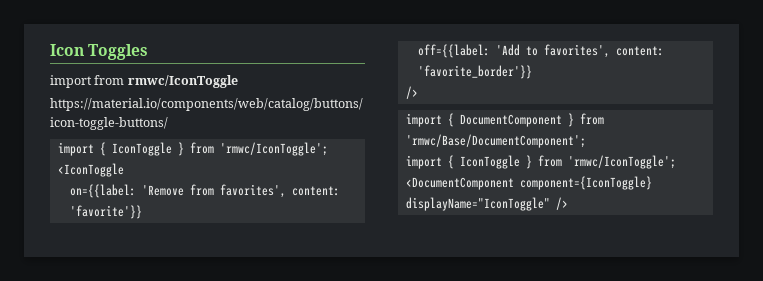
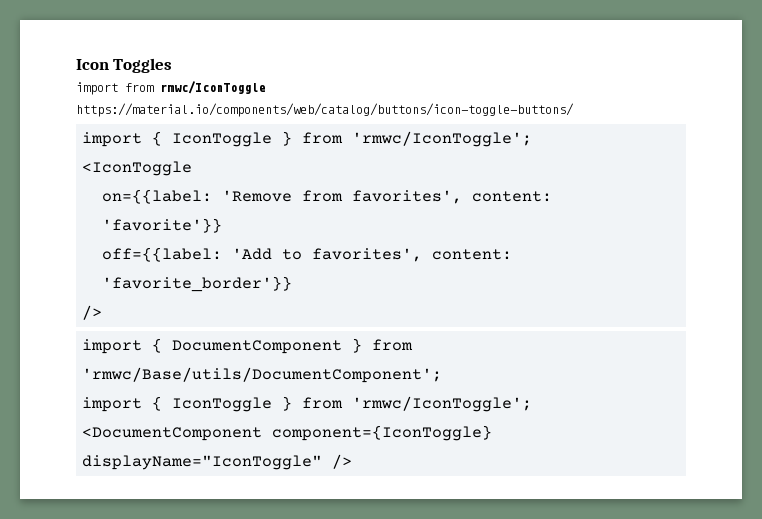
[405,134,586,148] 'rmwc/Base/DocumentComponent'; -> [82,367,443,383] 'rmwc/Base/utils/DocumentComponent';

